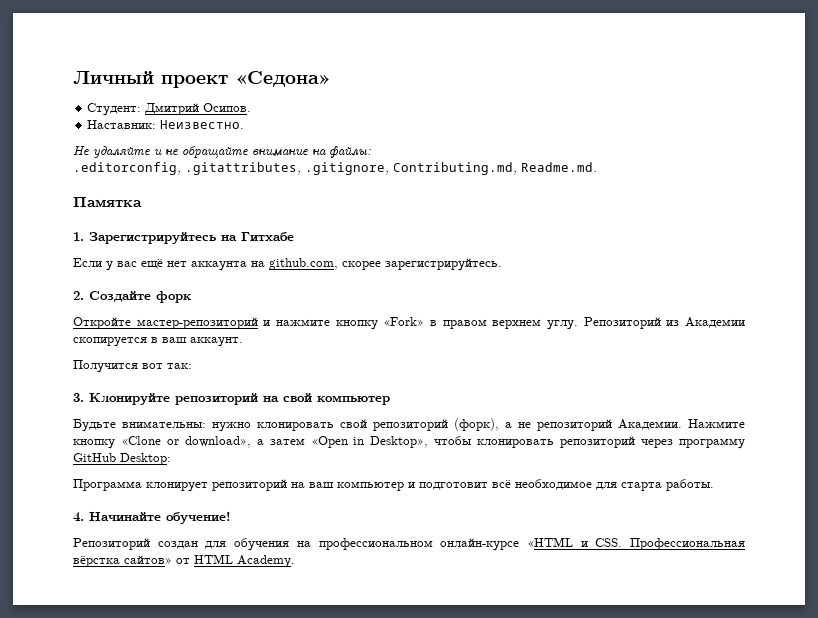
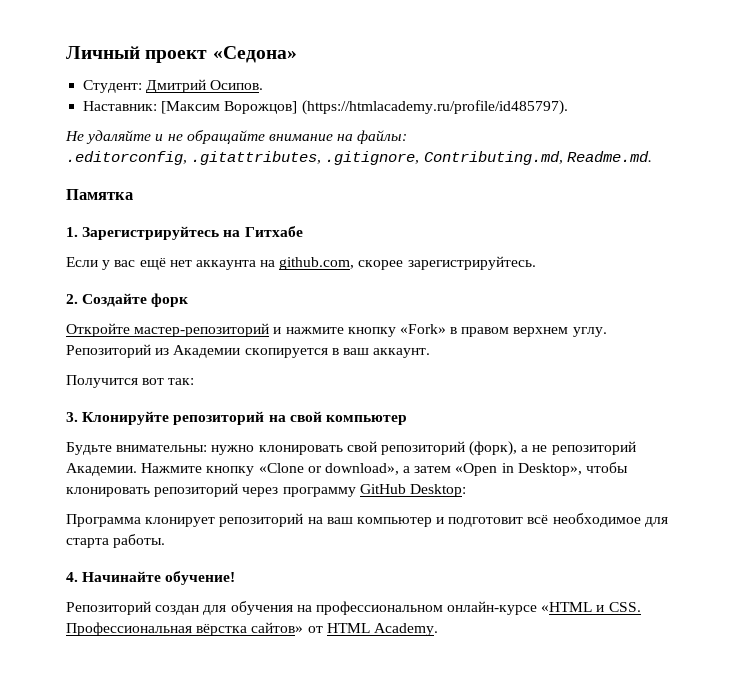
[160,120,245,129] Неизвестно. -> [161,100,568,115] [Максим Ворожцов] (https://htmlacademy.ru/profile/id485797).

